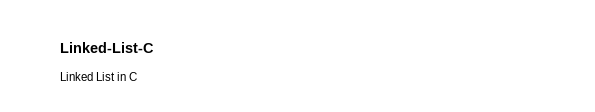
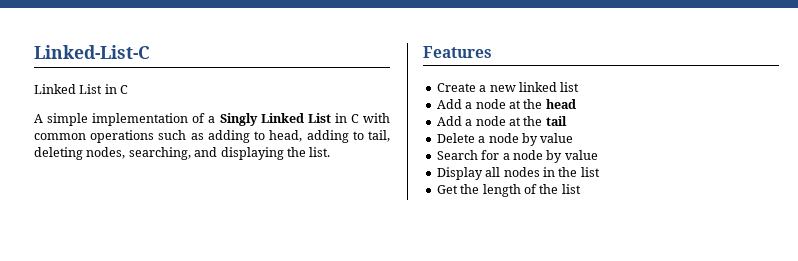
(138, 76) none -> [34,113,391,126] [34,130,391,143] [34,147,331,160] [423,46,492,58] [436,82,580,92] [436,99,576,109] [436,116,567,126] [436,133,574,146] [436,150,598,163] [436,167,600,180] [436,184,581,197] // A simple implementation of a Singly Linked List in C with common operations such as adding to head, adding to tail, deleting nodes, searching, and displaying the list. // Features // Create a new linked list // Add a node at the head // Add a node at the tail // Delete a node by value // Search for a node by value // Display all nodes in the list // Get the length of the list

